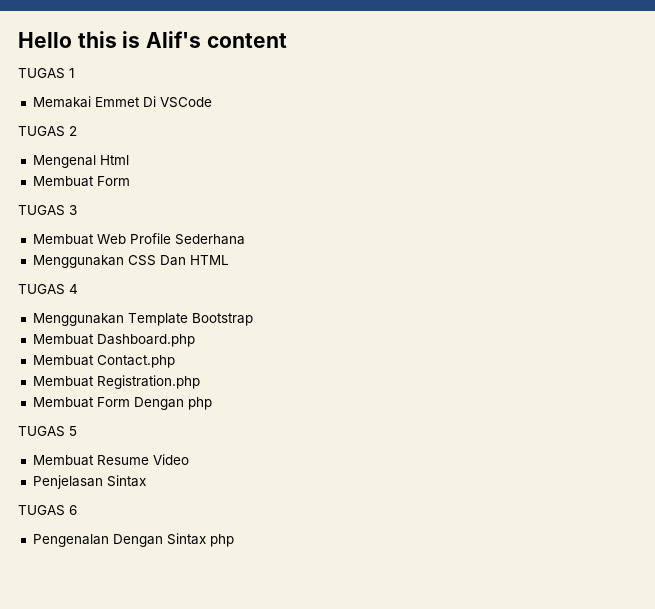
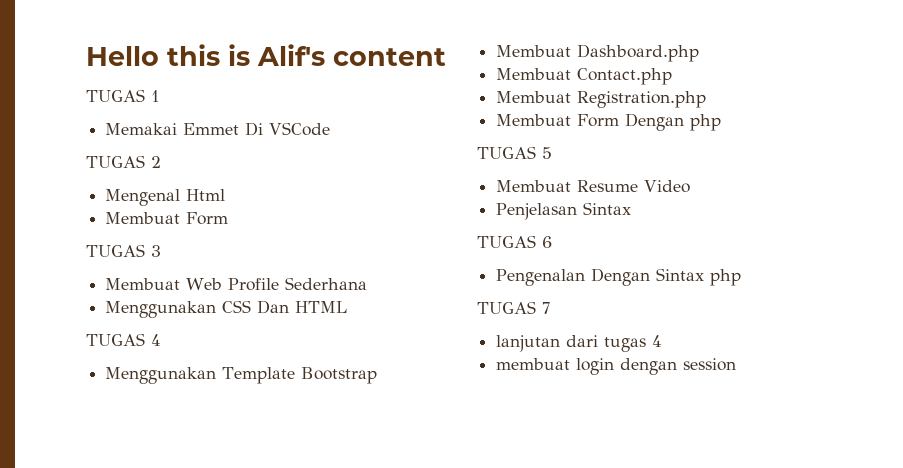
(234, 540) none -> [477,301,550,314] [496,335,663,352] [496,358,737,375] // TUGAS 7 // lanjutan dari tugas 4 // membuat login dengan session

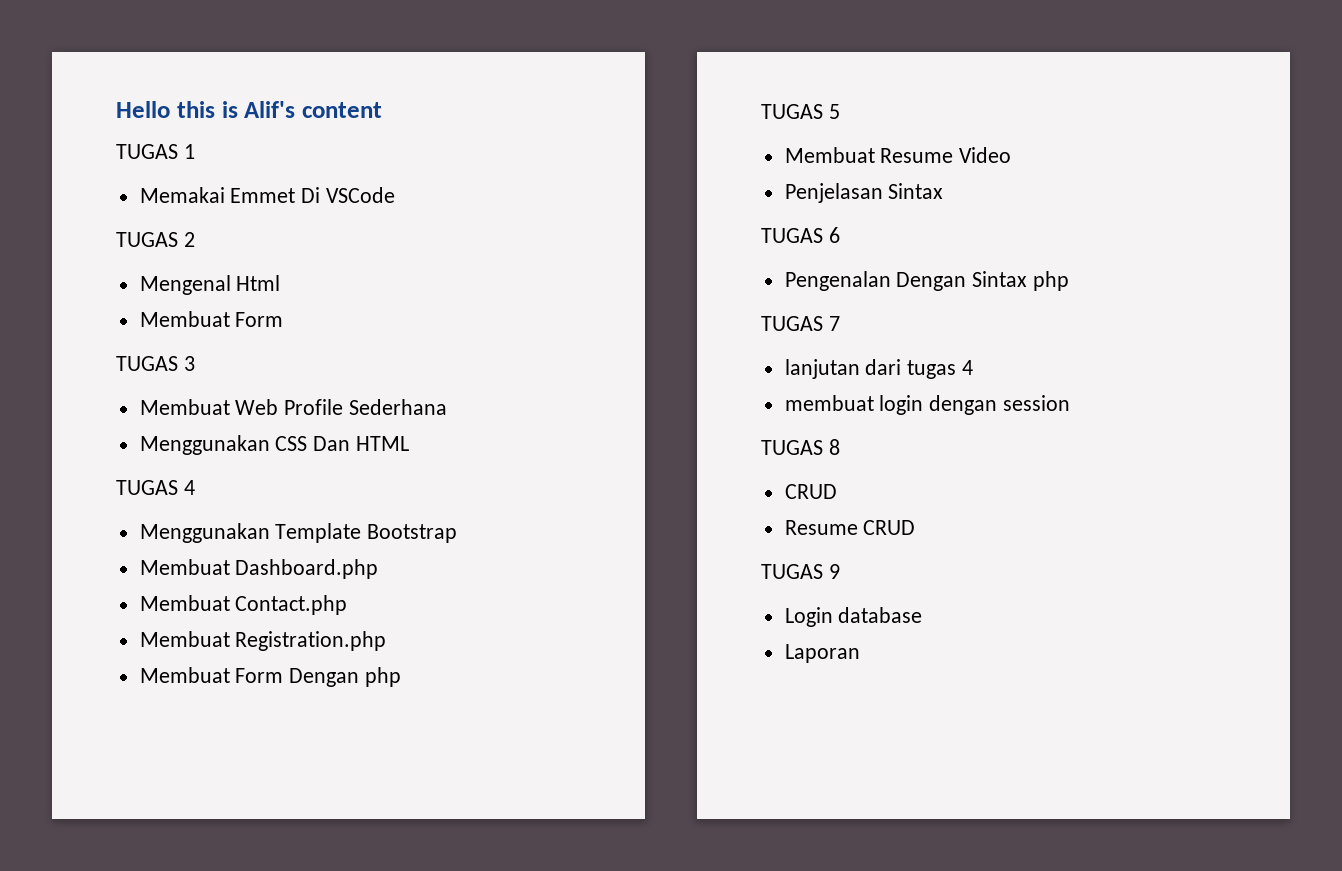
(737, 364) none -> [761,439,840,455] [784,484,837,499] [784,520,916,535] [761,564,840,579] [784,607,923,627] [784,644,860,663] // TUGAS 8 // CRUD // Resume CRUD // TUGAS 9 // Login database // Laporan

